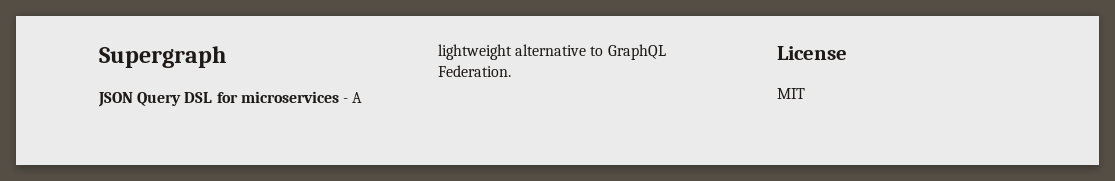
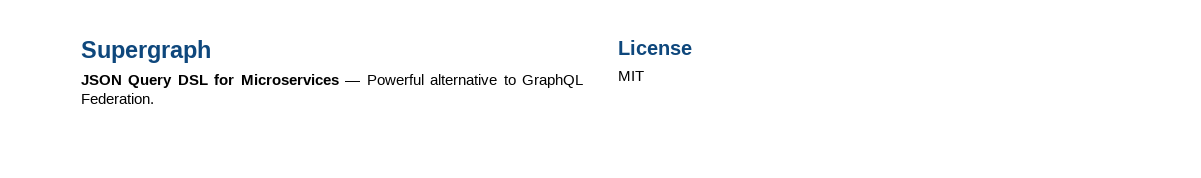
[240,91,363,103] [438,44,512,60] microservices - A lightweight -> [240,74,424,85] Microservices — Powerful

